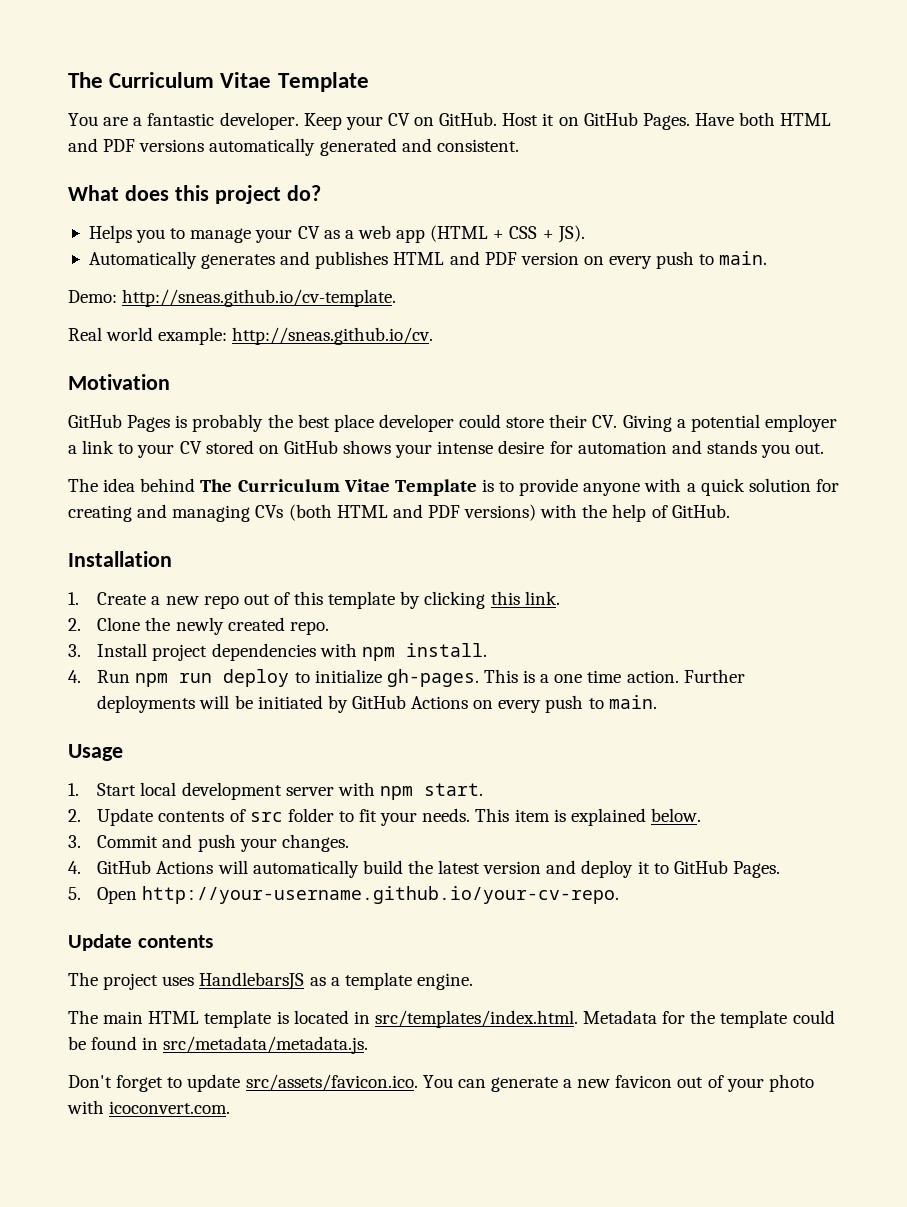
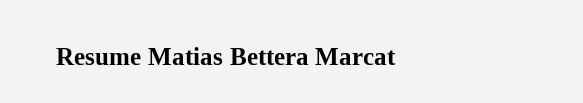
[68,72,369,92] [68,112,832,130] [68,138,519,156] [68,185,321,204] [88,225,585,243] [88,251,768,269] [68,289,397,307] [68,327,434,345] [68,374,170,390] [68,414,837,432] [68,440,825,458] [68,478,839,496] [68,504,730,522] [68,551,172,567] [68,591,560,609] [68,617,329,635] [68,643,487,661] [68,669,745,687] [97,695,657,713] [68,744,123,761] [68,782,483,800] [68,808,702,826] [68,834,349,852] [68,860,781,878] [68,886,620,904] [68,934,213,951] [68,972,473,990] [68,1010,835,1028] [68,1036,369,1054] [68,1074,814,1092] [67,1100,231,1114] The Curriculum Vitae Template // You are a fantastic developer. Keep your CV on GitHub. Host it on GitHub Pages. Have both HTML and PDF versions automatically generated and consistent. // What does this project do? // Helps you to manage your CV as a web app (HTML + CSS + JS). // Automatically generates and publishes HTML and PDF version on every push to main. // Demo: http://sneas.github.io/cv-template. // Real world example: http://sneas.github.io/cv. // Motivation // GitHub Pages is probably the best place developer could store their CV. Giving a potential employer a link to your CV stored on GitHub shows your intense desire for automation and stands you out. // The idea behind The Curriculum Vitae Template is to provide anyone with a quick solution for creating and managing CVs (both HTML and PDF versions) with the help of GitHub. // Installation // 1. Create a new repo out of this template by clicking this link. // 2. Clone the newly created repo. // 3. Install project dependencies with npm install. // 4. Run npm run deploy to initialize gh-pages. This is a one time action. Further deployments will be initiated by GitHub Actions on every push to main. // Usage // 1. Start local development server with npm start. // 2. Update contents of src folder to fit your needs. This item is explained below. // 3. Commit and push your changes. // 4. GitHub Actions will automatically build the latest version and deploy it to GitHub Pages. // 5. Open http://your-username.github.io/your-cv-repo. // Update contents // The project uses HandlebarsJS as a template engine. // The main HTML template is located in src/templates/index.html. Metadata for the template could be found in src/metadata/metadata.js. // Don't forget to update src/assets/favicon.ico. You can generate a new favicon out of your photo with icoconvert.com. -> [56,47,397,65] Resume Matias Bettera Marcat

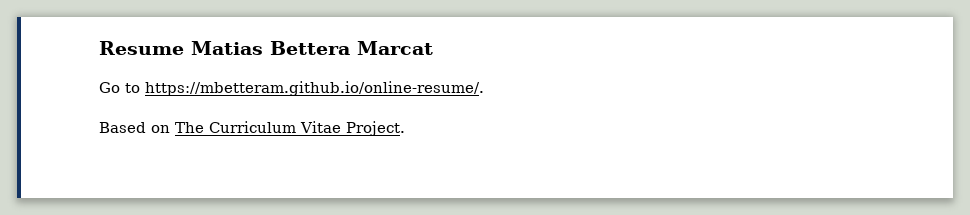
(397, 56) none -> [99,81,484,96] [99,121,405,136] // Go to https://mbetteram.github.io/online-resume/. // Based on The Curriculum Vitae Project.

